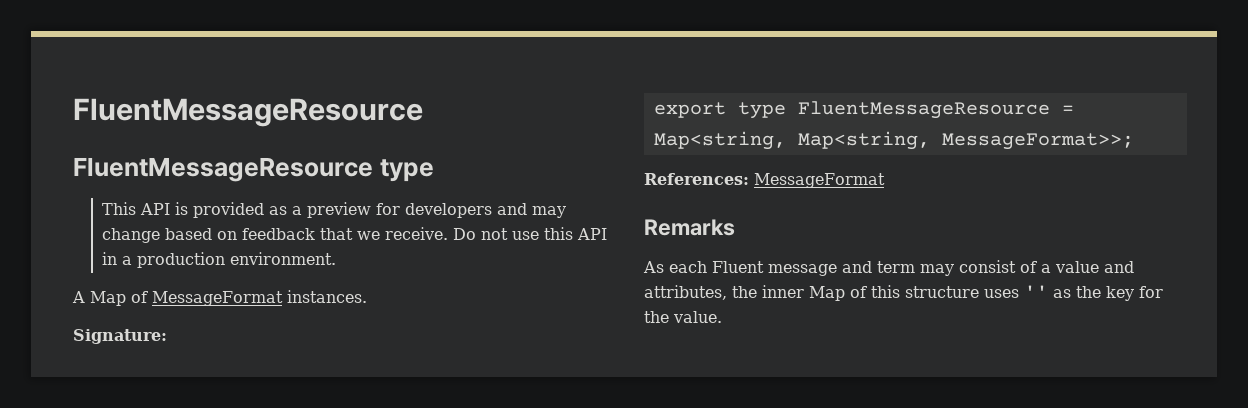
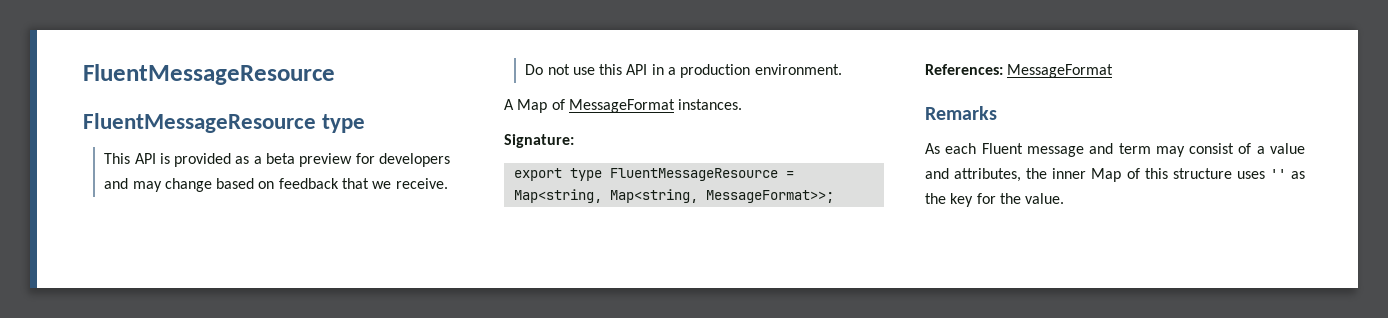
(303, 210) none -> [266,153,296,164] beta

